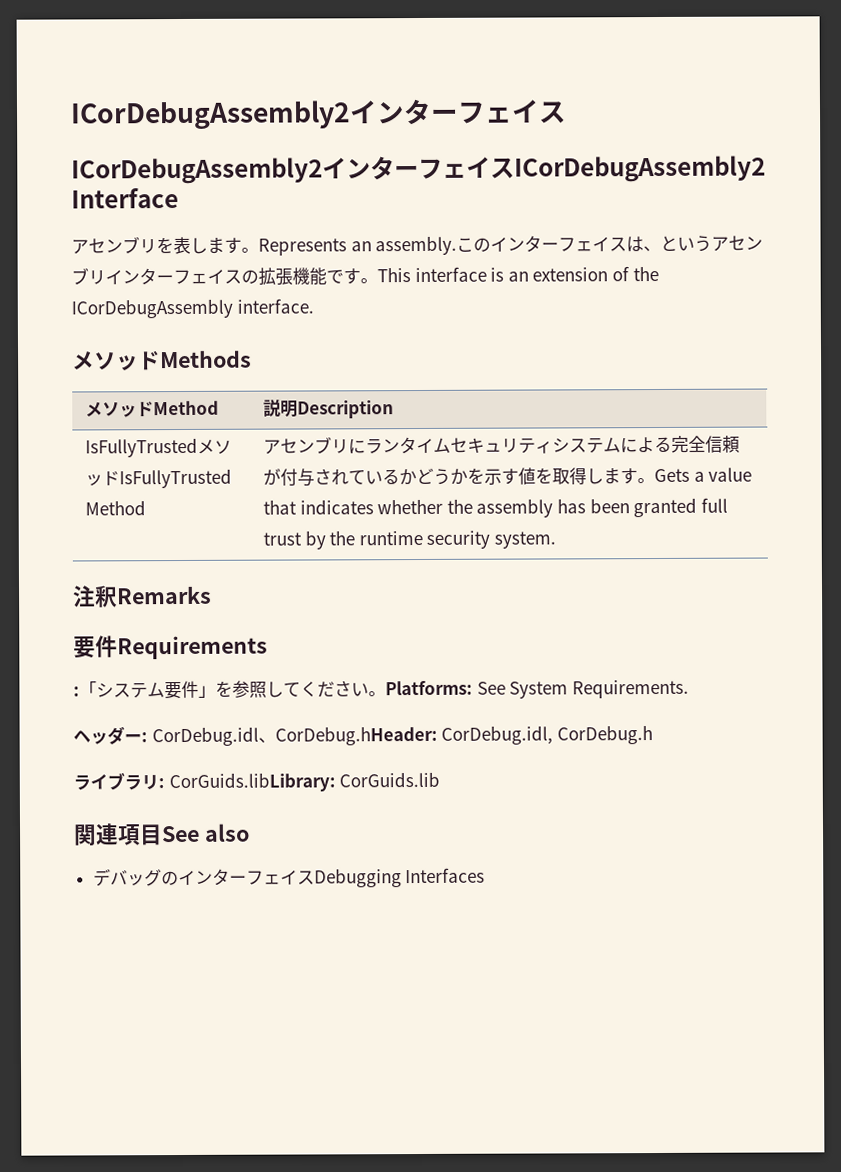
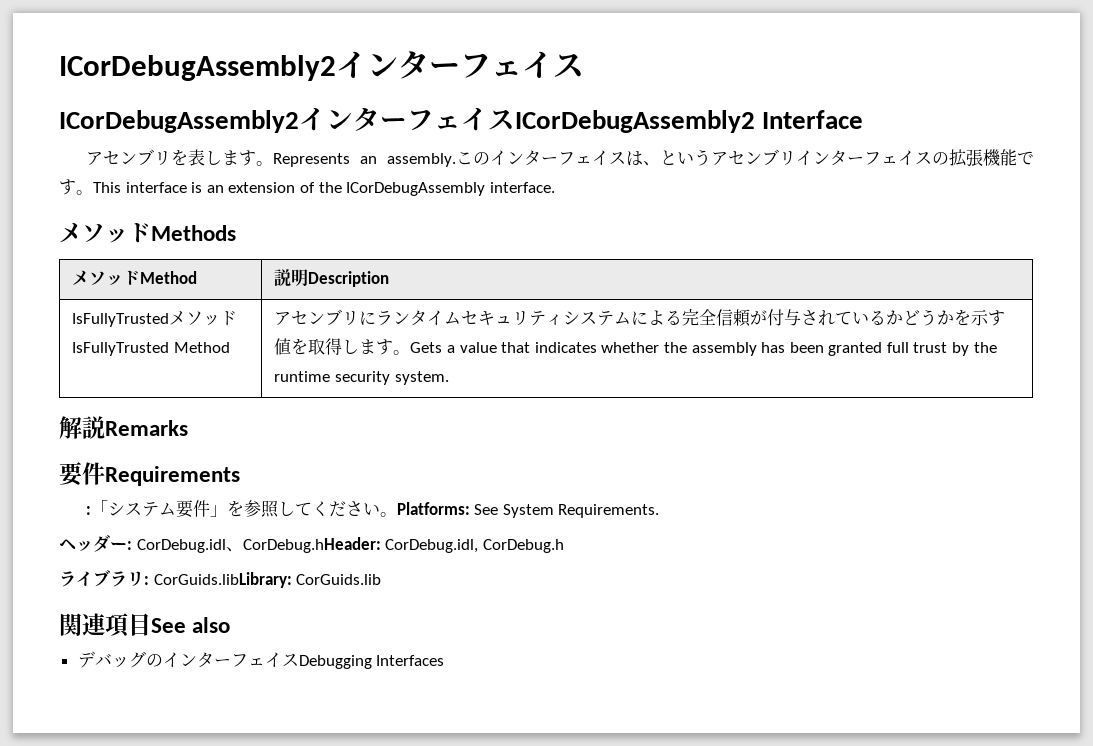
[72,585,118,608] 注釈 -> [59,416,105,439] 解説

